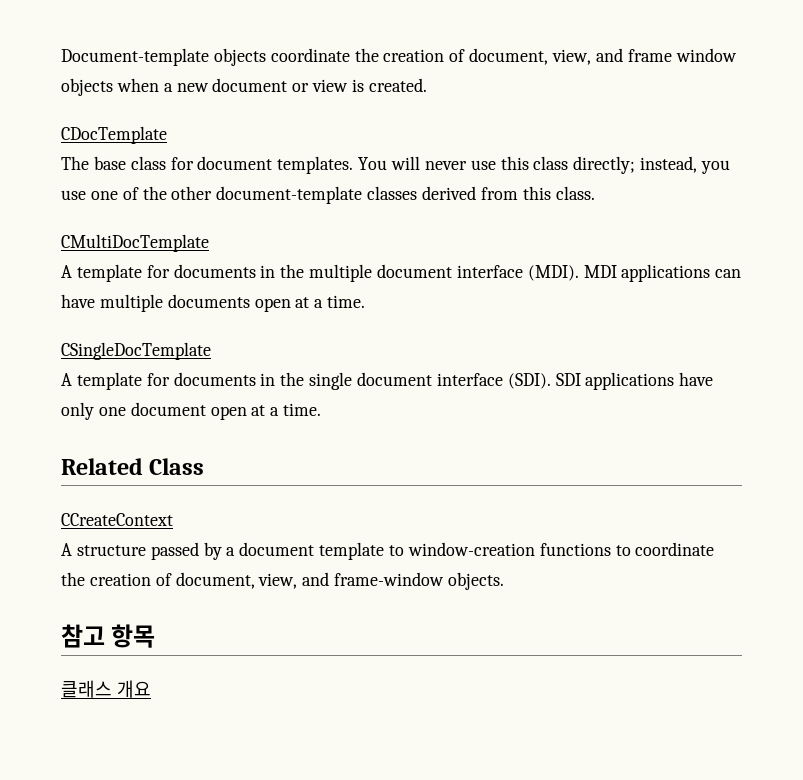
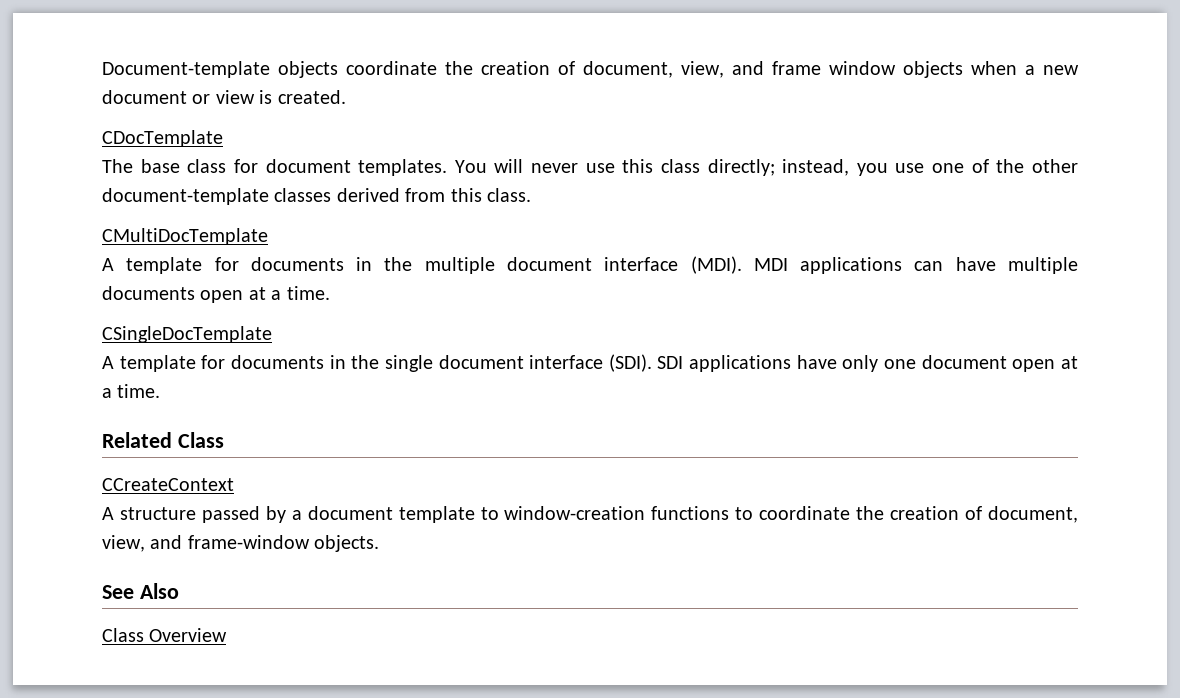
[61,624,156,648] [61,680,151,698] 참고 항목 // 클래스 개요 -> [102,583,179,599] [102,628,228,642] See Also // Class Overview

